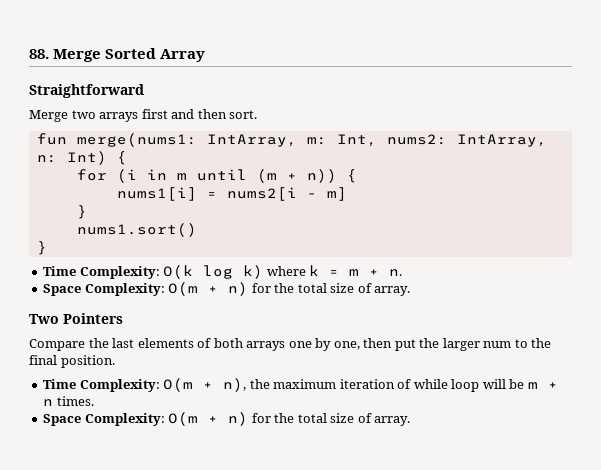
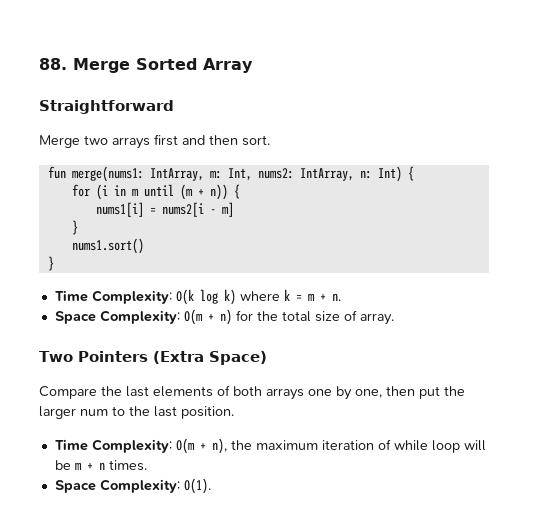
(123, 318) none -> [152,351,267,365] (Extra Space)
[29,355,57,365] final -> [154,406,177,417] last
[168,412,411,426] O(m + n) for the total size of array. -> [183,478,211,494] O(1).

